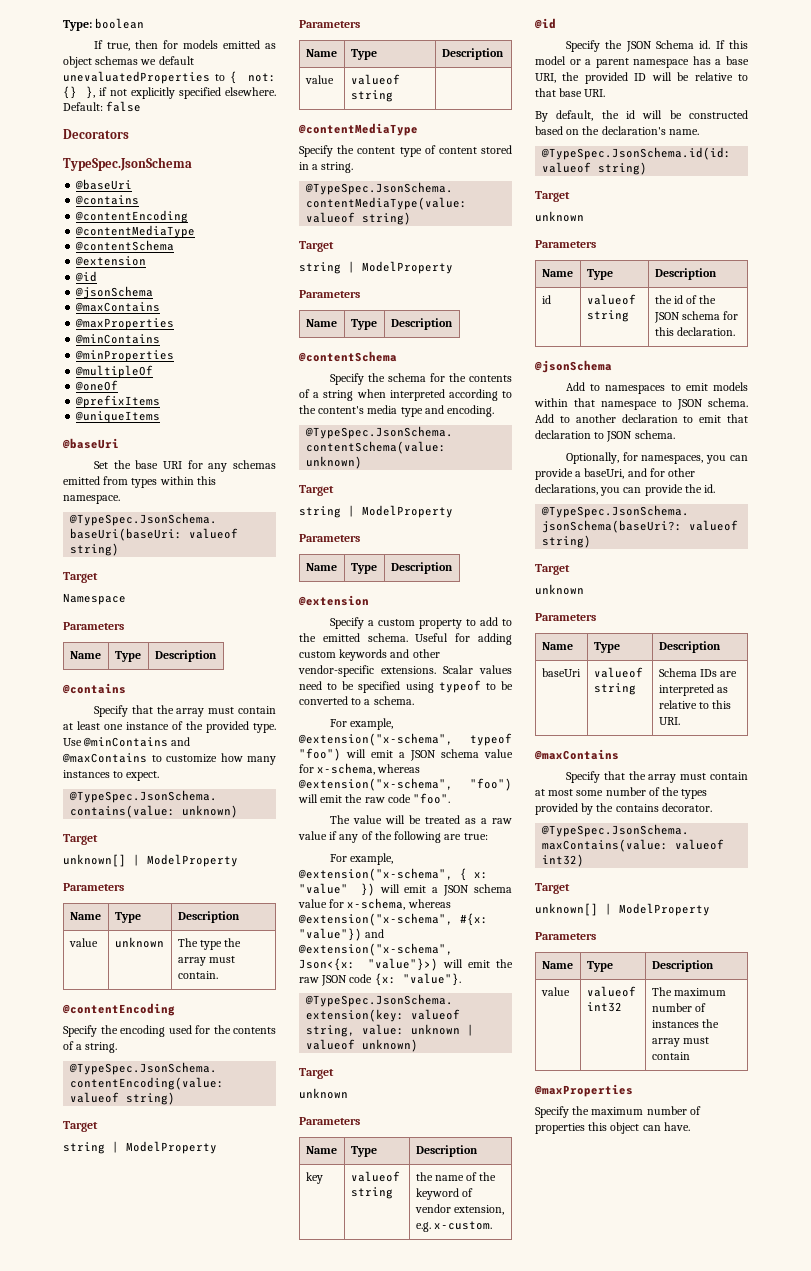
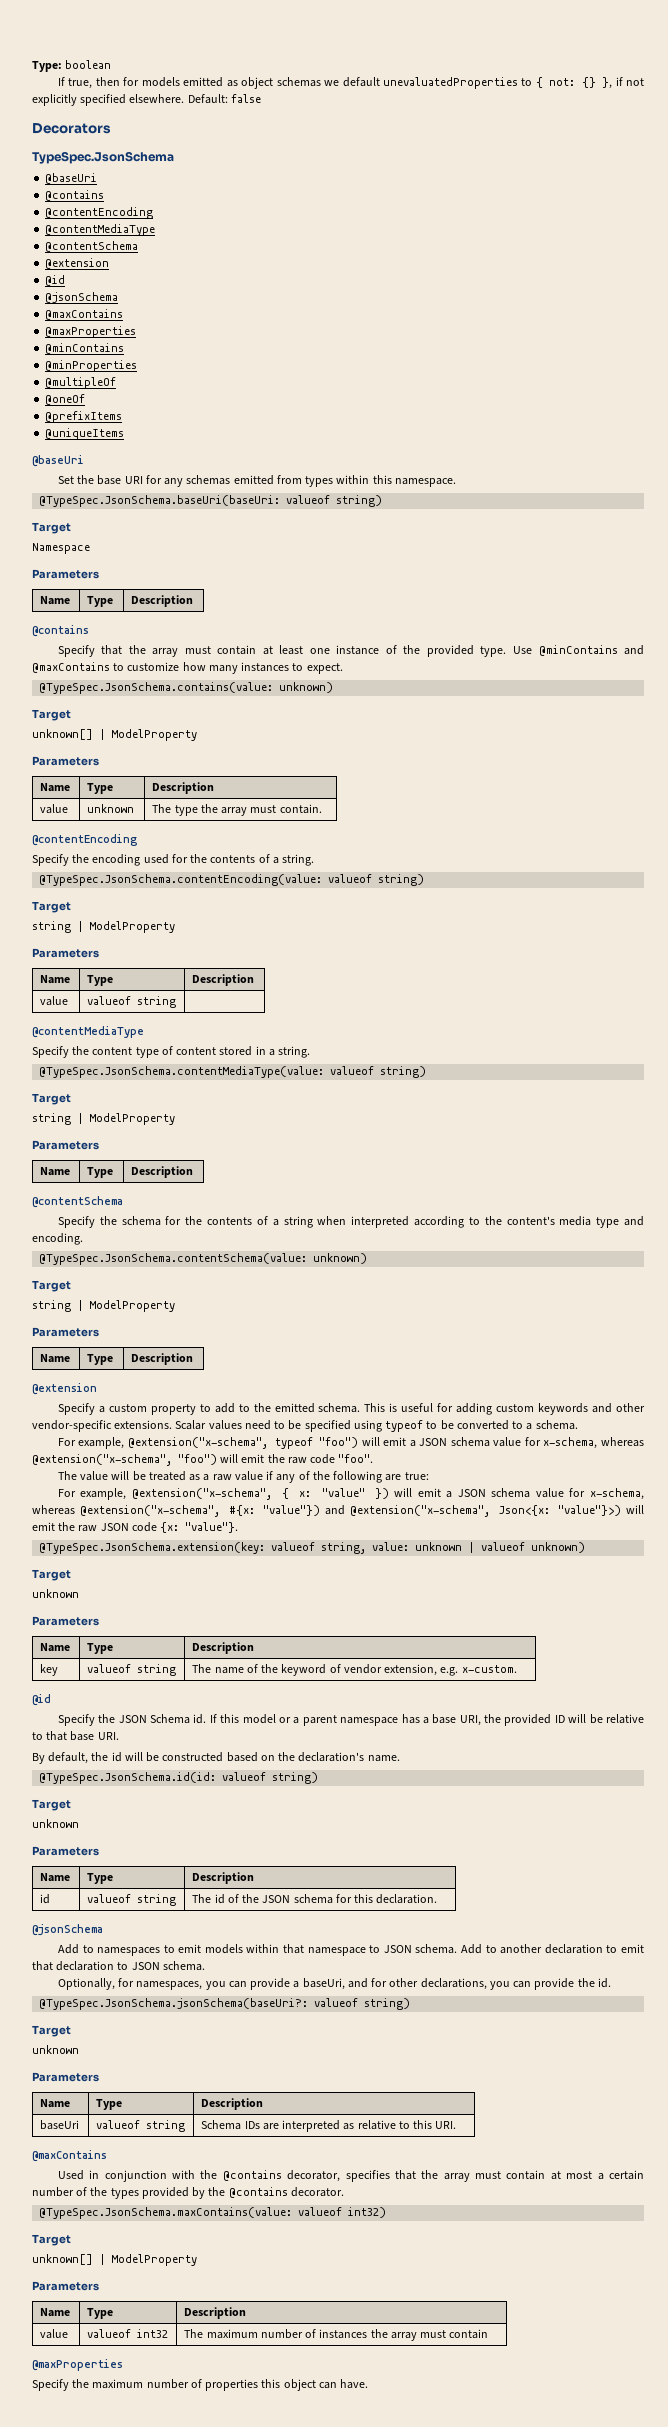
[415,633,449,642] Useful -> [364,1403,434,1412] This is useful
[415,1172,433,1181] the -> [192,1664,212,1673] The
[654,295,672,304] the -> [192,1894,212,1903] The
[565,771,600,783] Specify -> [57,2170,390,2182] Used in conjunction with the @contains decorator, specifies
[576,790,604,796] some -> [597,2170,644,2180] a certain
[615,804,659,812] contains -> [228,2187,288,2198] @contains

